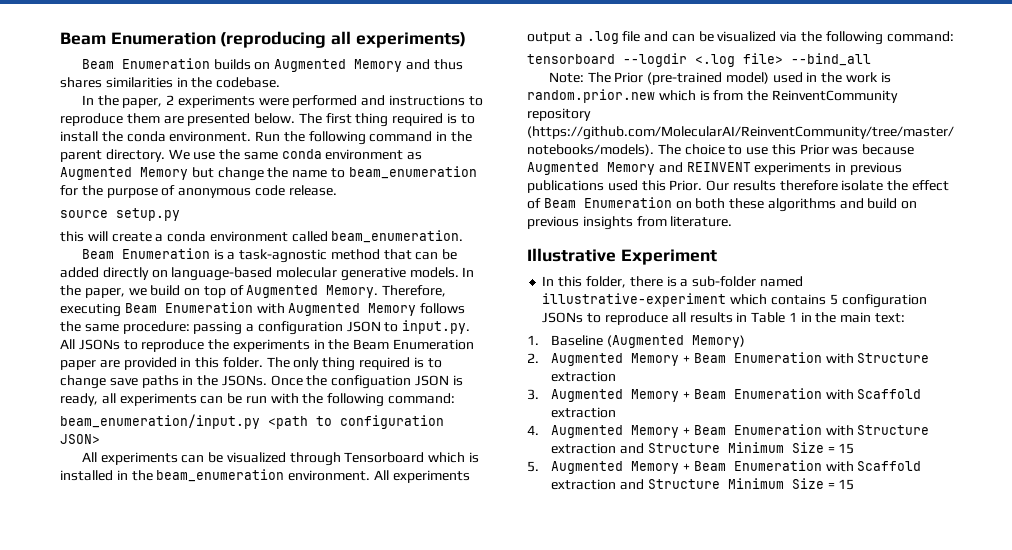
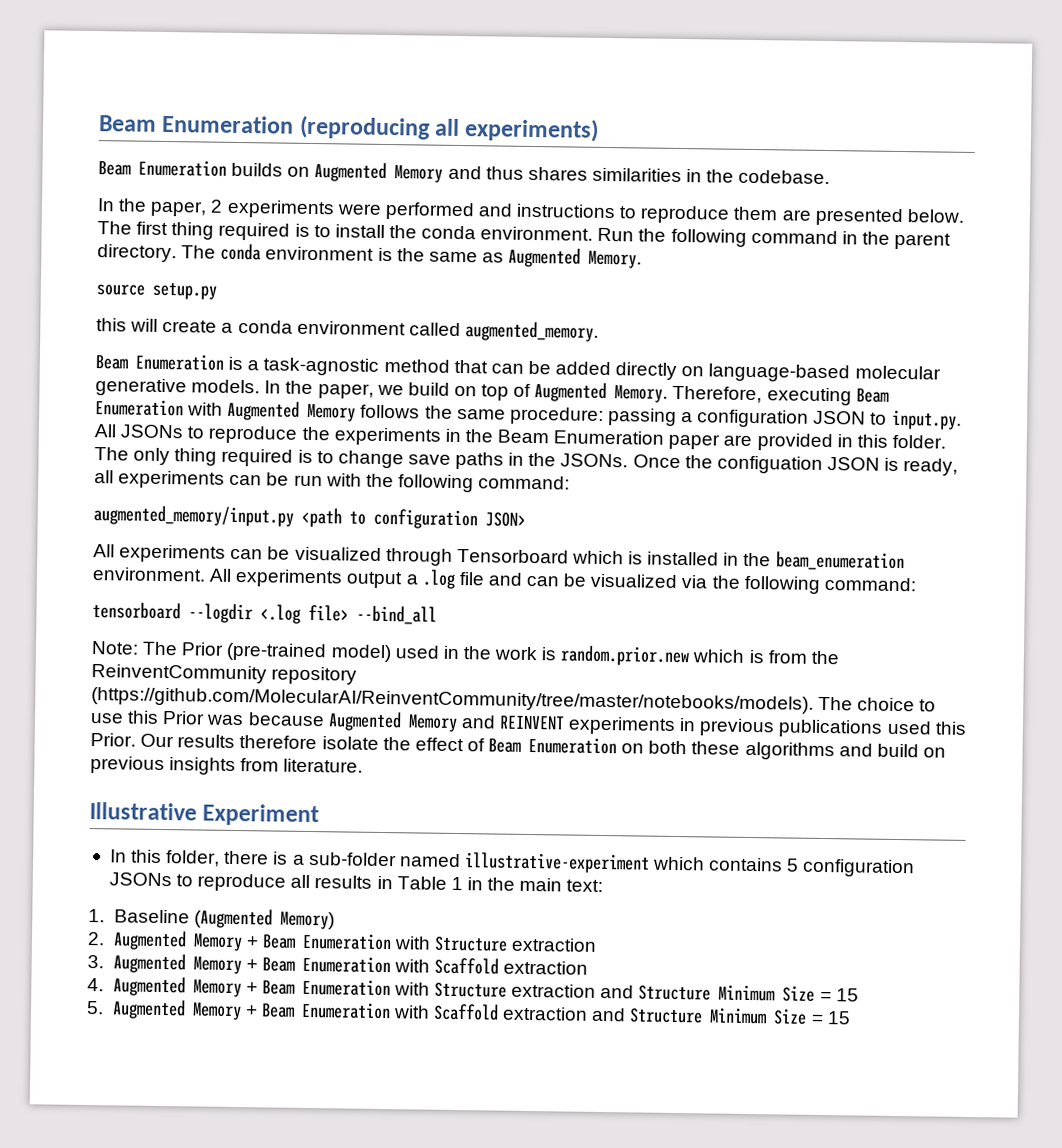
[168,149,423,160] [60,166,477,181] [60,185,337,198] We use the same conda environment as Augmented Memory but change the name to beam_enumeration for the purpose of anonymous code release. -> [181,243,643,269] The conda environment is the same as Augmented Memory.
[331,230,464,243] beam_enumeration. -> [464,321,599,342] augmented_memory.
[60,414,260,429] beam_enumeration/input.py -> [93,505,294,527] augmented_memory/input.py

